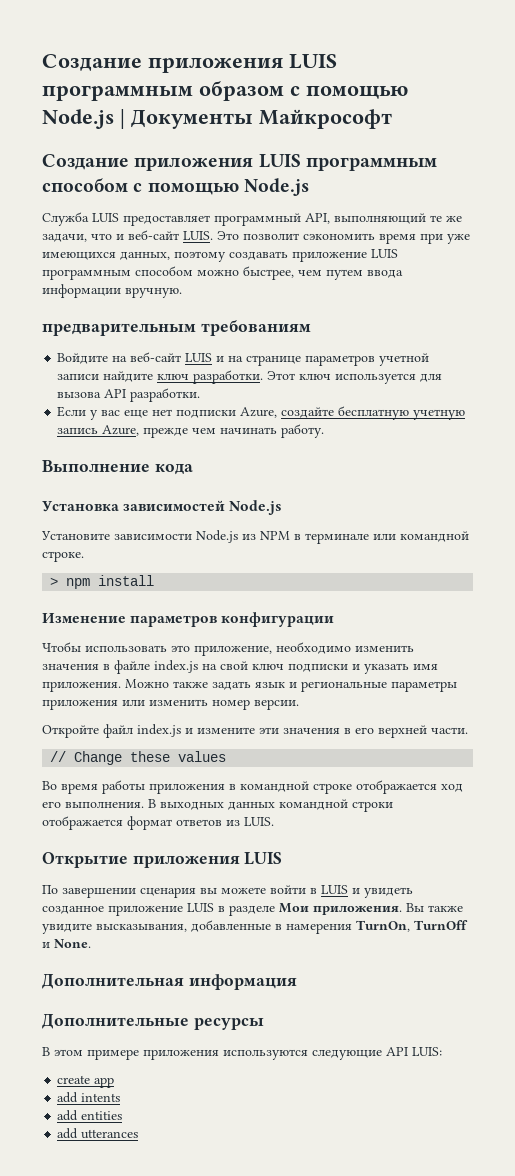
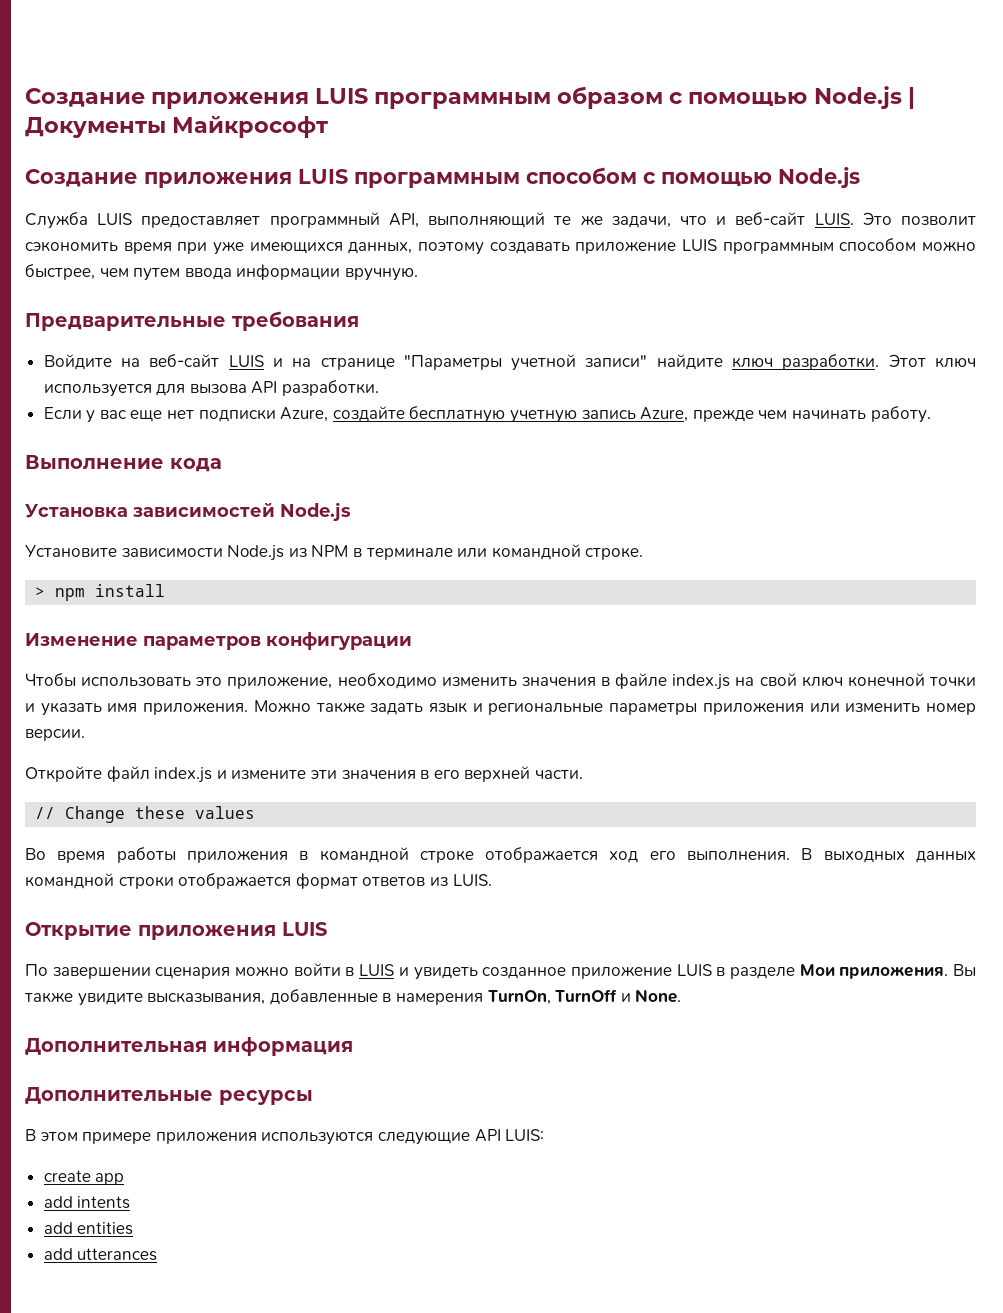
[42,320,311,336] предварительным требованиям -> [25,311,359,331] Предварительные требования
[305,353,430,366] [57,374,100,380] параметров учетной записи -> [403,354,648,371] "Параметры учетной записи"
[288,664,348,672] подписки -> [847,673,976,687] конечной точки
[200,887,266,894] вы можете -> [235,966,290,977] можно

